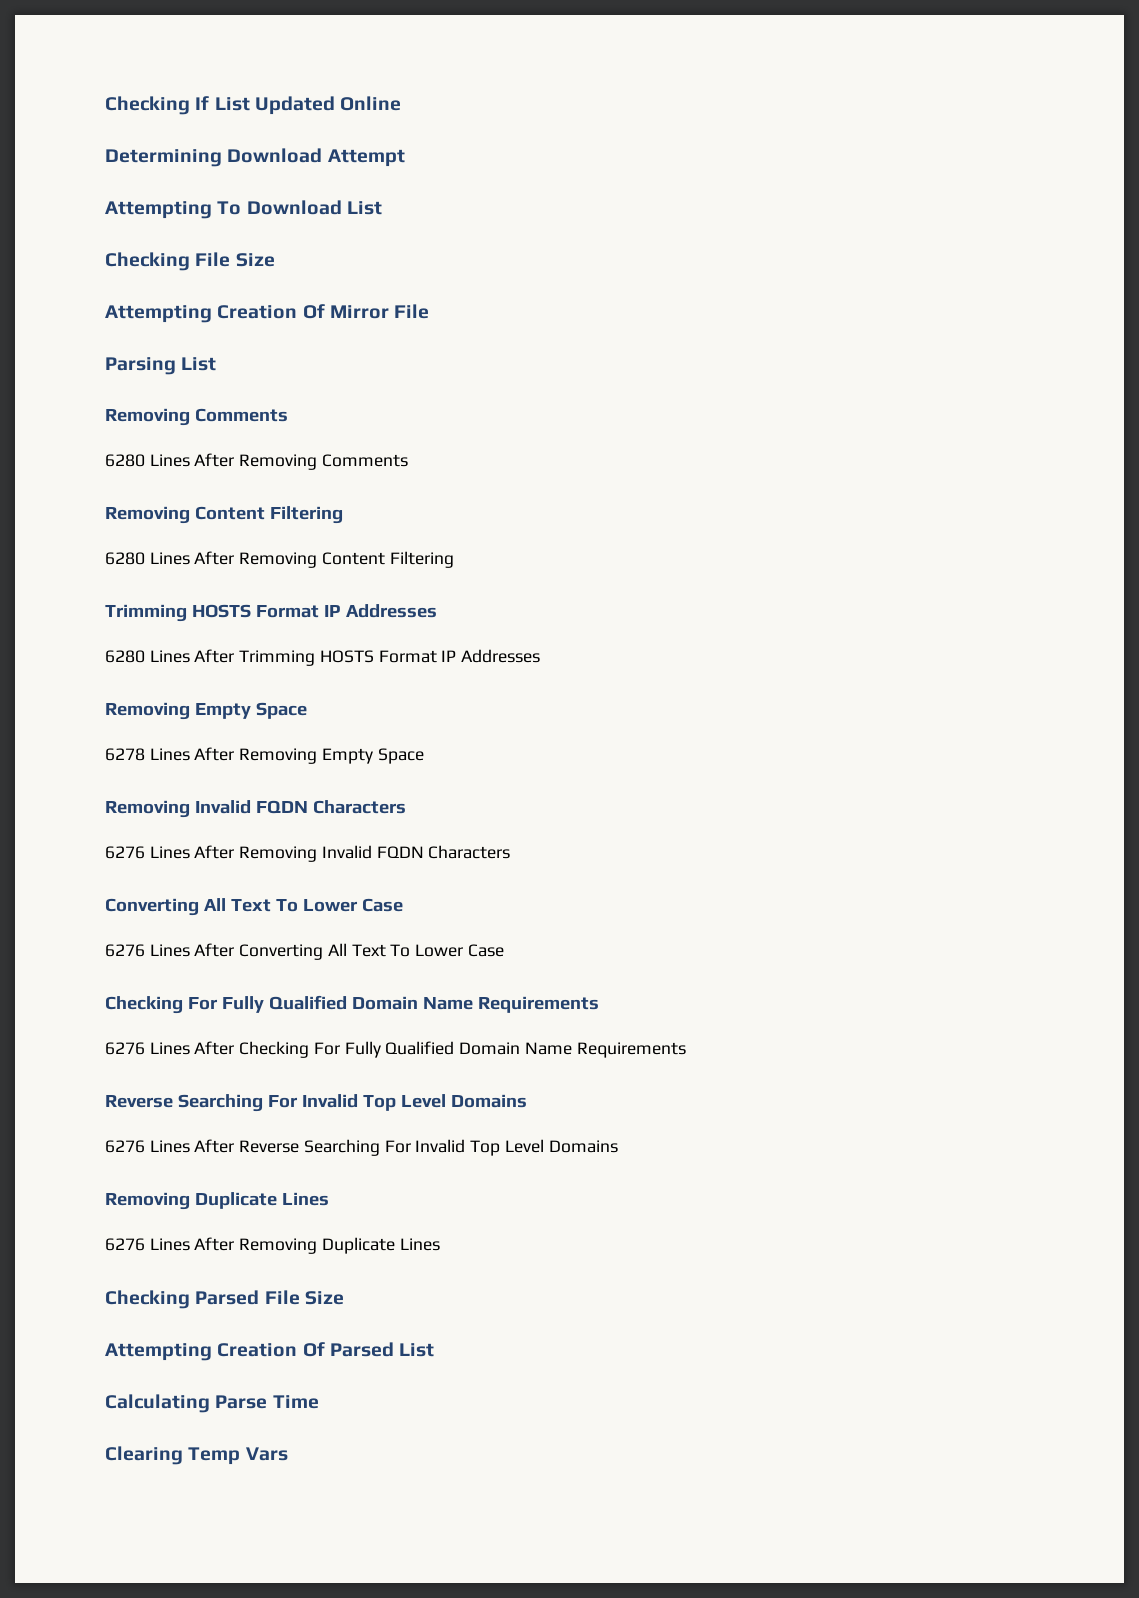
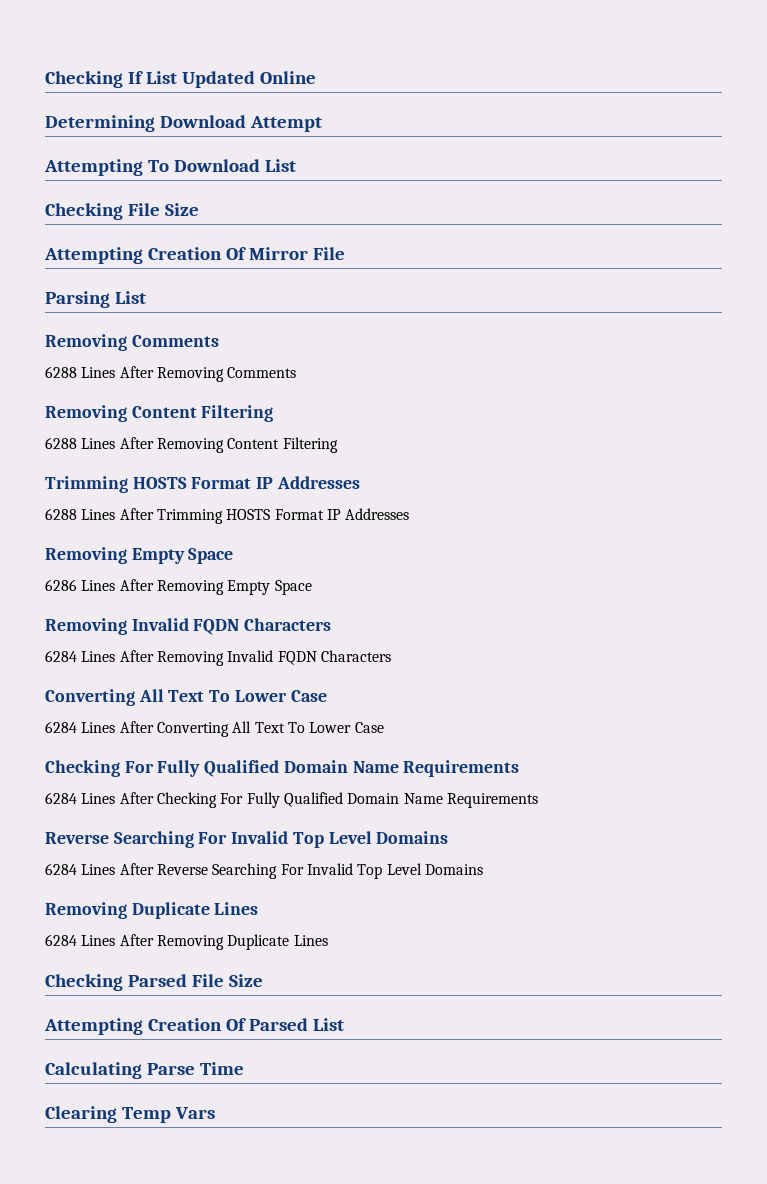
[105,454,145,467] 6280 -> [45,366,77,378] 6288
[105,552,145,565] 6280 -> [45,437,77,449] 6288
[105,650,145,663] 6280 -> [45,508,77,520] 6288
[105,748,145,761] 6278 -> [45,579,77,591] 6286
[105,846,145,859] 6276 -> [45,650,77,662] 6284
[105,944,145,957] 6276 -> [45,721,77,733] 6284
[105,1042,145,1055] 6276 -> [45,792,77,804] 6284
[105,1140,145,1153] 6276 -> [45,863,77,875] 6284
[105,1238,145,1251] 6276 -> [45,934,77,946] 6284

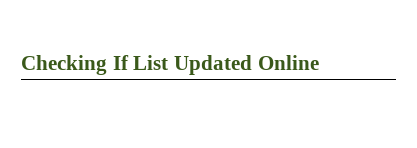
[45,115,322,132] [44,159,296,176] [45,203,199,220] [44,247,345,264] [45,291,146,308] [45,334,219,351] [45,366,297,382] [45,405,274,422] [45,437,338,453] [45,476,360,493] [45,508,410,524] [45,547,234,564] [45,579,312,595] [45,618,332,635] [45,650,391,666] [45,689,327,706] [45,721,384,737] [45,760,520,777] [45,792,538,808] [45,831,449,848] [45,863,483,879] [45,902,259,919] [45,934,328,950] [45,974,263,991] [44,1018,344,1035] [45,1062,244,1079] [45,1106,215,1123] // Determining Download Attempt // Attempting To Download List // Checking File Size // Attempting Creation Of Mirror File // Parsing List // Removing Comments // 6288 Lines After Removing Comments // Removing Content Filtering // 6288 Lines After Removing Content Filtering // Trimming HOSTS Format IP Addresses // 6288 Lines After Trimming HOSTS Format IP Addresses // Removing Empty Space // 6286 Lines After Removing Empty Space // Removing Invalid FQDN Characters // 6284 Lines After Removing Invalid FQDN Characters // Converting All Text To Lower Case // 6284 Lines After Converting All Text To Lower Case // Checking For Fully Qualified Domain Name Requirements // 6284 Lines After Checking For Fully Qualified Domain Name Requirements // Reverse Searching For Invalid Top Level Domains // 6284 Lines After Reverse Searching For Invalid Top Level Domains // Removing Duplicate Lines // 6284 Lines After Removing Duplicate Lines // Checking Parsed File Size // Attempting Creation Of Parsed List // Calculating Parse Time // Clearing Temp Vars -> (319, 62) none

